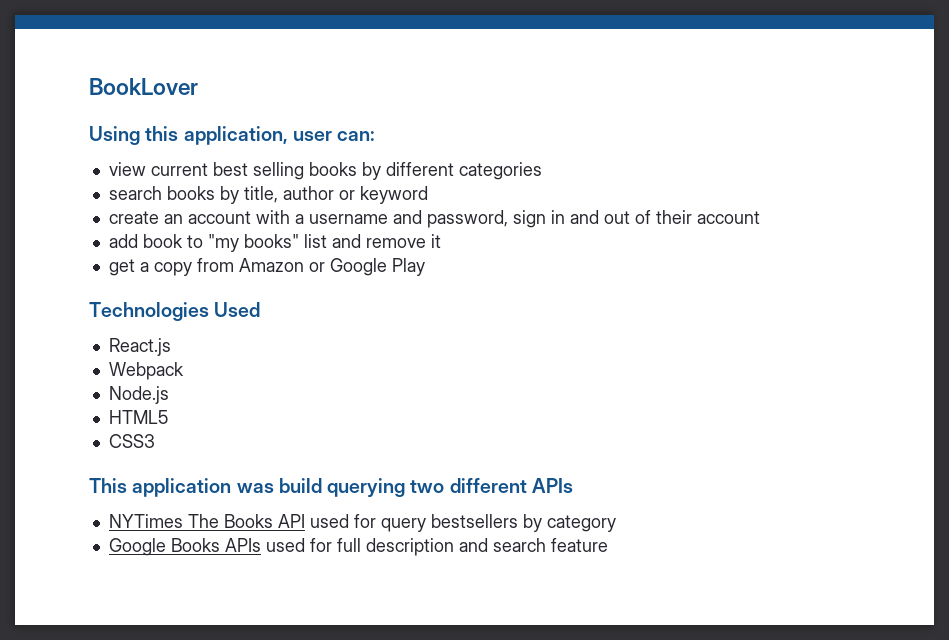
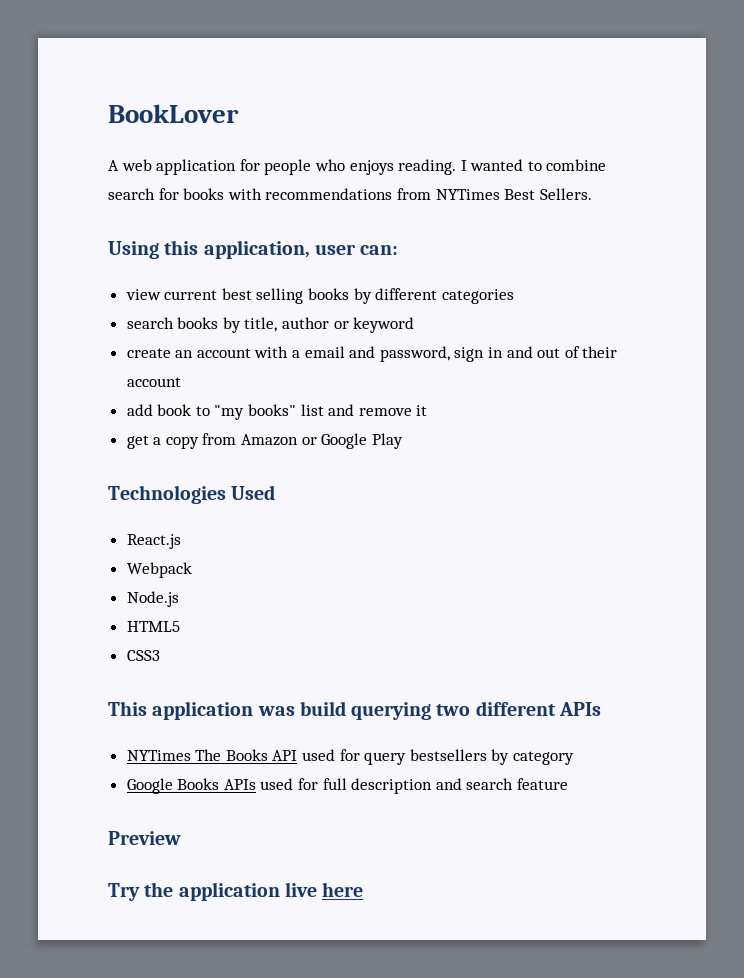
(198, 86) none -> [108,159,607,175] [108,188,592,200] // A web application for people who enjoys reading. I wanted to combine search for books with recommendations from NYTimes Best Sellers.
[308,214,388,224] username -> [304,346,345,358] email
(608, 545) none -> [108,831,181,845] [108,882,364,901] // Preview // Try the application live here

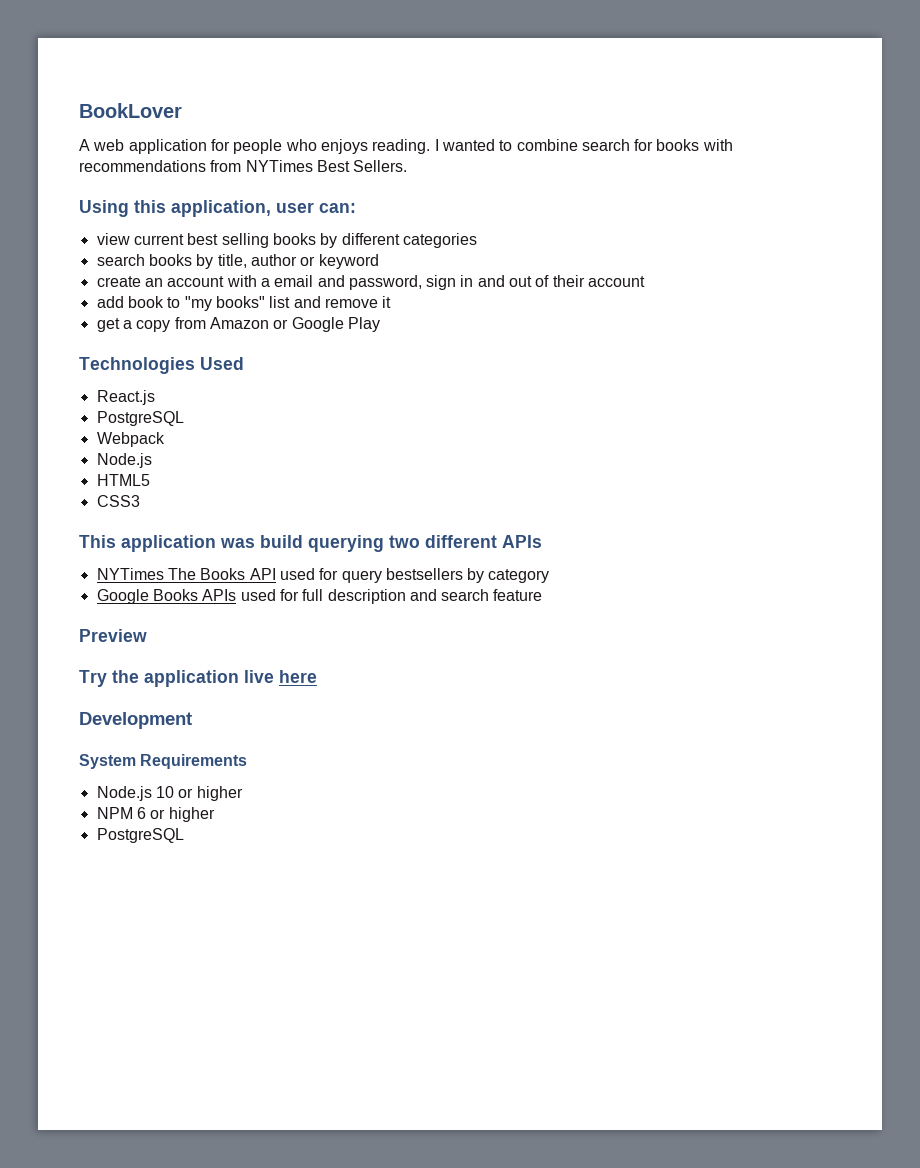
(181, 541) none -> [96,411,184,426] // PostgreSQL
(364, 889) none -> [79,712,192,729] [79,754,248,769] [96,786,243,801] [96,807,215,822] [96,828,184,843] // Development // System Requirements // Node.js 10 or higher // NPM 6 or higher // PostgreSQL

